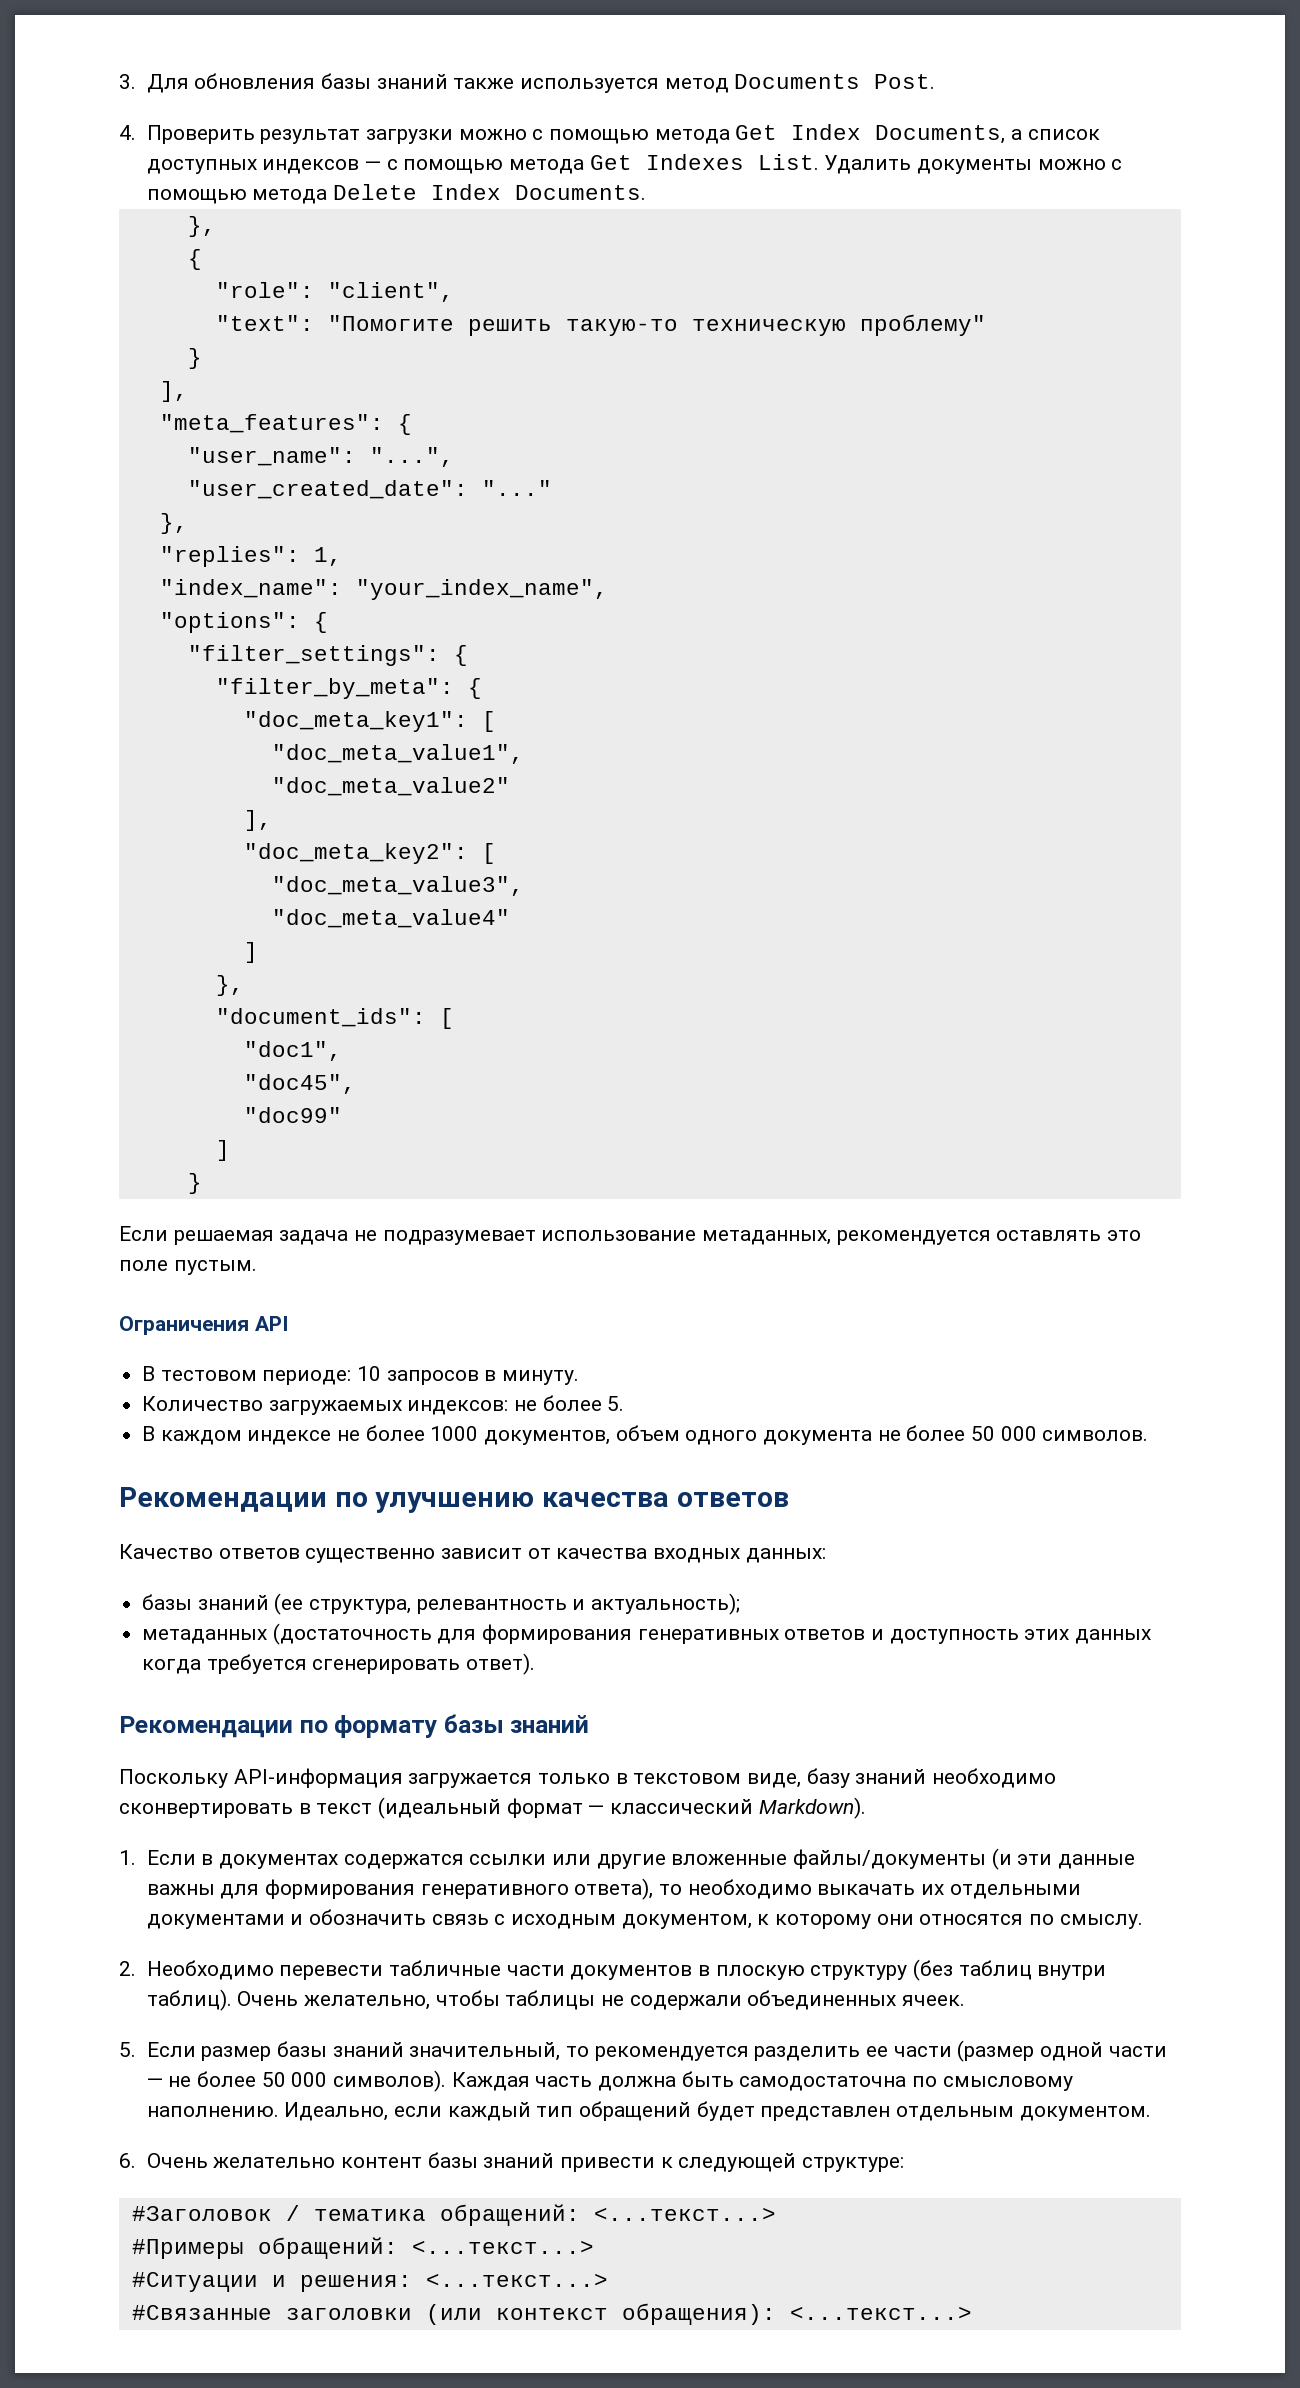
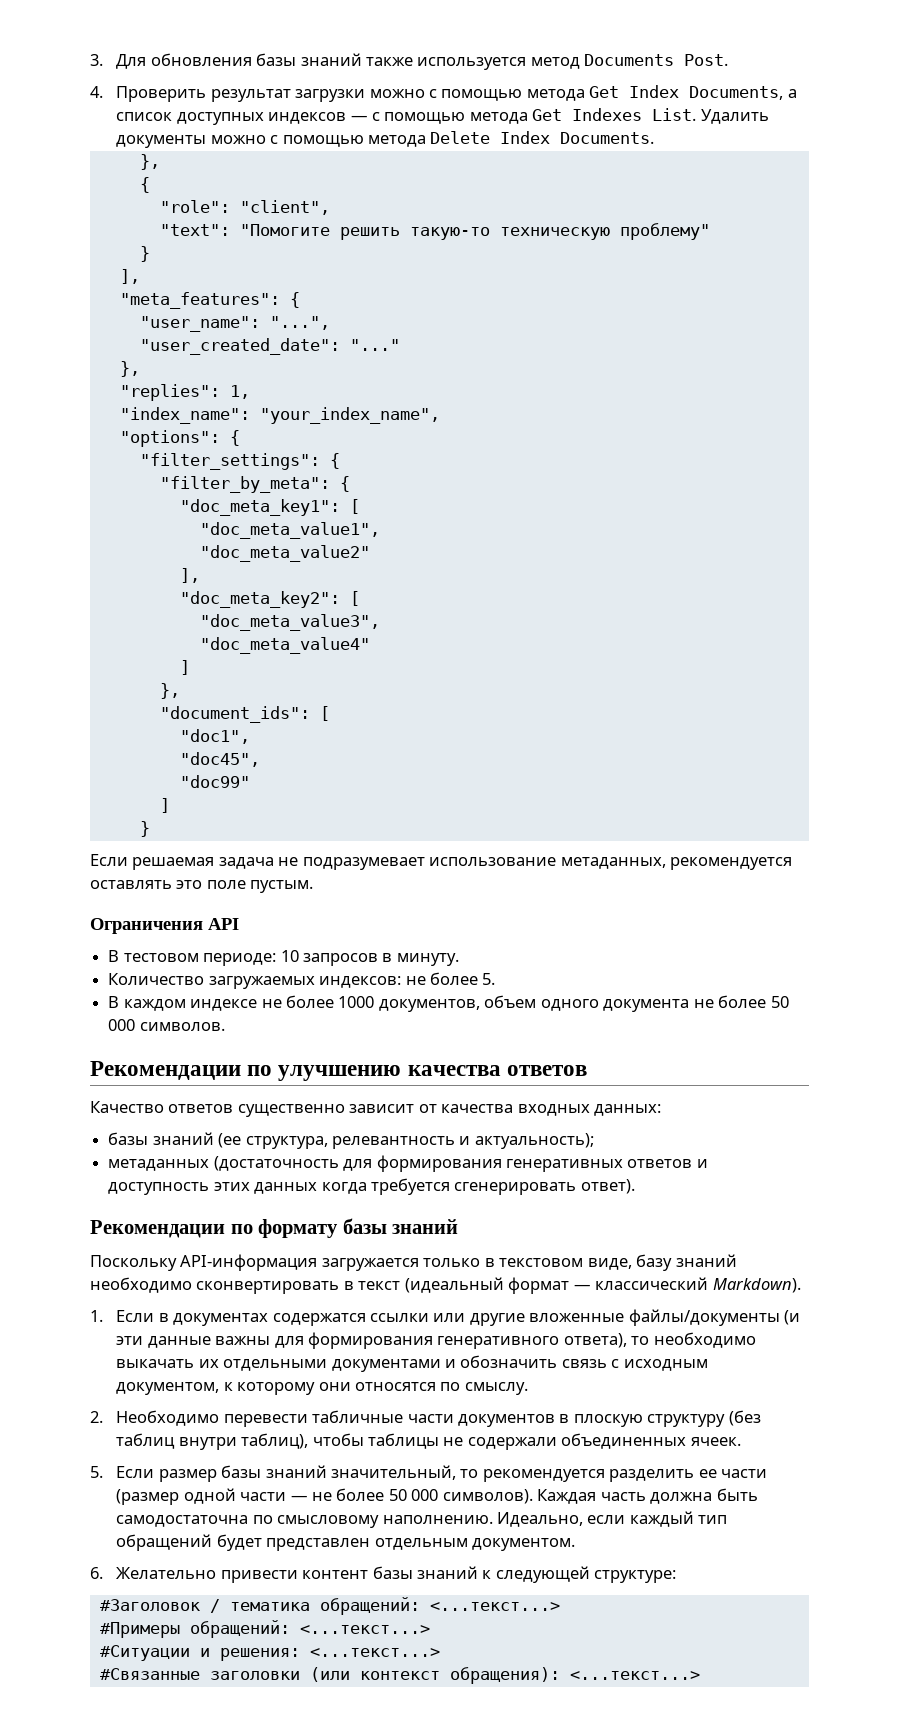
[146,1989,430,2011] таблиц). Очень желательно, -> [241,1433,309,1449] таблиц),
[146,2153,336,2168] Очень желательно -> [116,1567,298,1583] Желательно привести
[559,2157,655,2172] привести -> (478, 1572) none

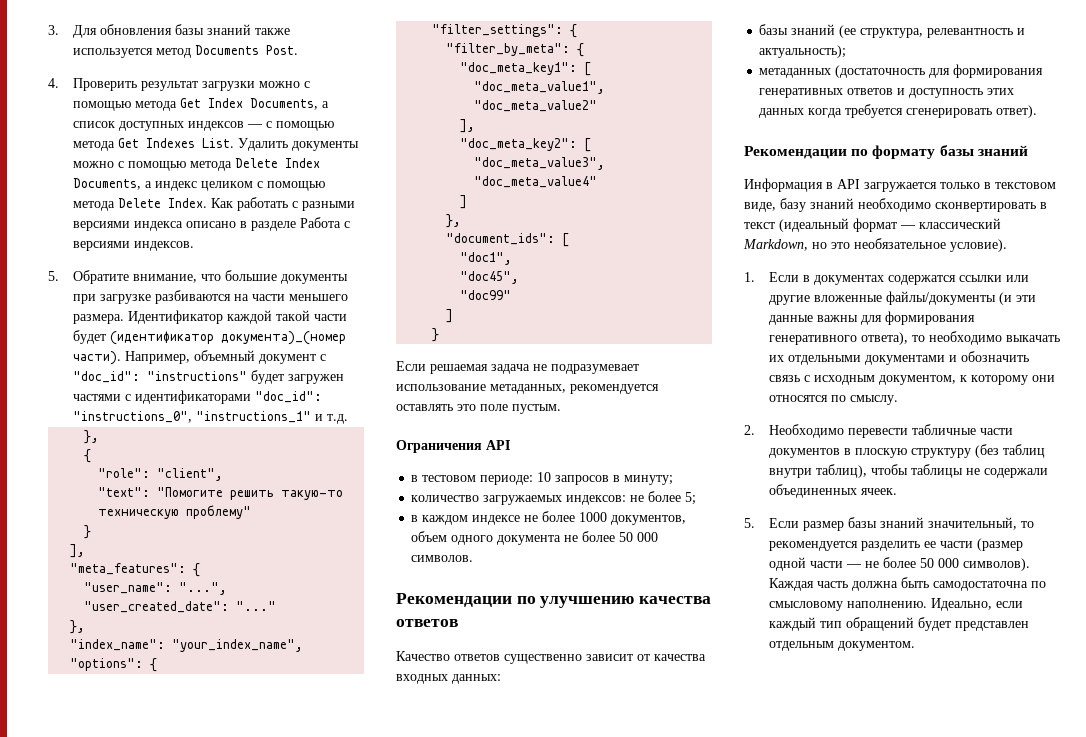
[560,132,655,144] Documents. -> [72,178,325,191] [72,197,355,211] [72,217,350,231] [72,241,194,251] [48,270,348,284] [72,290,348,304] [72,310,347,324] [72,330,346,345] [72,350,326,365] [72,370,344,384] [72,390,322,404] [72,411,348,424] Documents, а индекс целиком с помощью метода Delete Index. Как работать с разными версиями индекса описано в разделе Работа с версиями индексов. // 5. Обратите внимание, что большие документы при загрузке разбиваются на части меньшего размера. Идентификатор каждой такой части будет (идентификатор документа)_(номер части). Например, объемный документ с "doc_id": "instructions" будет загружен частями с идентификаторами "doc_id": "instructions_0", "instructions_1" и т.д.
[119,384,250,401] // "replies": 1, -> (86, 627) none
[108,950,120,962] В -> [411,475,419,482] в
[396,953,459,966] [108,973,205,985] минуту. // Количество -> [624,475,674,485] [411,495,480,502] минуту; // количество
[482,973,496,985] [108,996,120,1008] 5. // В -> [685,492,697,505] [411,515,419,522] 5; // в
[90,1254,318,1271] Поскольку API-информация -> [744,178,860,192] Информация в API
[712,1278,801,1293] Markdown). -> [743,238,1007,252] Markdown, но это необязательное условие).
[90,1566,677,1583] [99,1597,560,1615] [99,1620,430,1638] [99,1645,440,1661] [99,1667,700,1684] // 6. Желательно привести контент базы знаний к следующей структуре: // #Заголовок / тематика обращений: <...текст...> // #Примеры обращений: <...текст...> // #Ситуации и решения: <...текст...> // #Связанные заголовки (или контекст обращения): <...текст...> -> (915, 646) none

